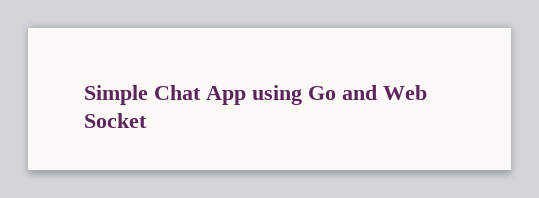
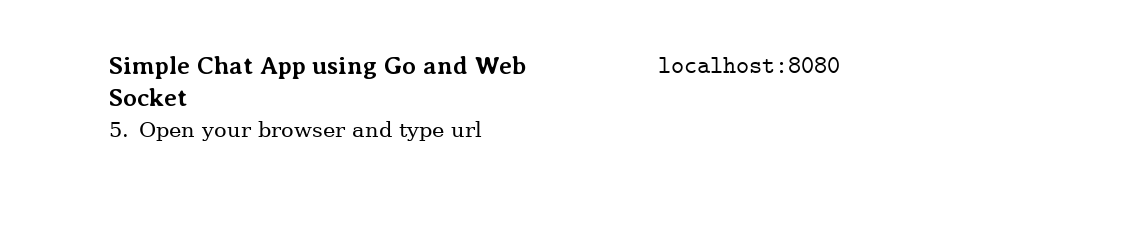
(147, 120) none -> [109,121,483,141] [658,57,841,73] // 5. Open your browser and type url localhost:8080

